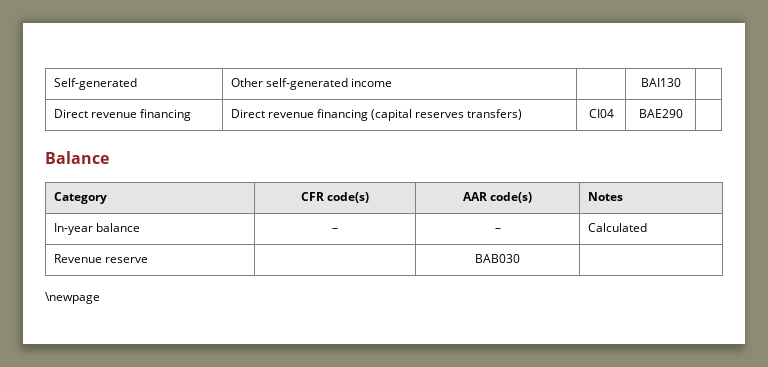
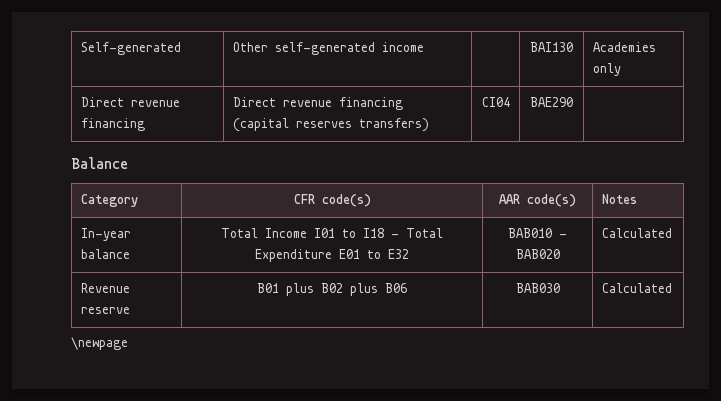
(681, 82) none -> [592,42,656,52] [592,63,621,76] Academies only
[331,228,338,232] [494,228,501,232] – | – -> [221,228,443,238] [255,249,409,262] [508,228,567,238] [515,249,560,259] Total Income I01 to I18 - Total Expenditure E01 to E32 | BAB010 - BAB020
(148, 260) none -> [257,283,407,296] B01 plus B02 plus B06
(520, 258) none -> [601,283,672,293] Calculated

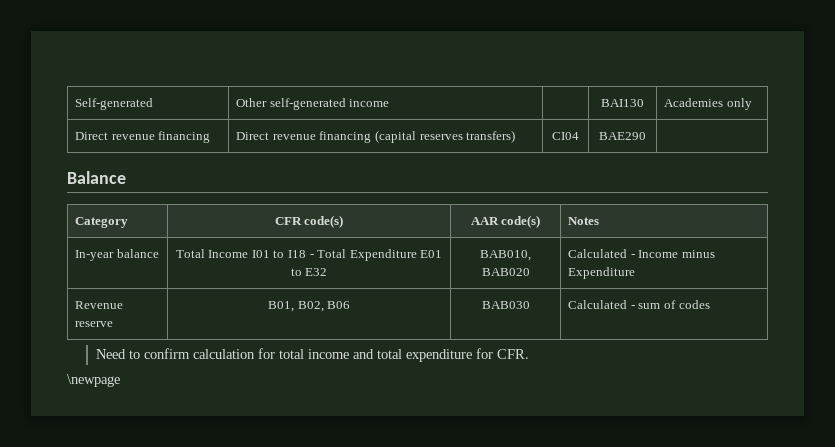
[508,228,567,238] BAB010 - -> [480,250,531,261] BAB010,
[80,283,130,293] [80,307,130,314] [257,283,407,296] [515,283,560,293] [601,283,672,293] // Revenue reserve | B01 plus B02 plus B06 | BAB030 | Calculated -> [630,250,715,258] [568,267,636,279] [75,301,124,309] [75,321,114,327] [267,301,351,312] [481,301,530,309] [568,300,710,309] [95,348,529,362] - Income minus Expenditure // Revenue reserve | B01, B02, B06 | BAB030 | Calculated - sum of codes // Need to confirm calculation for total income and total expenditure for CFR.

